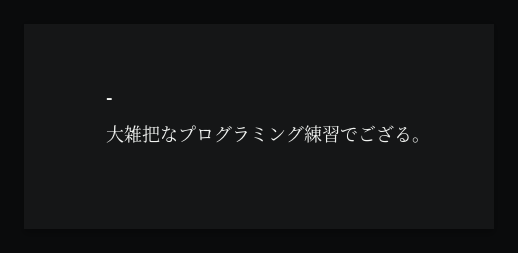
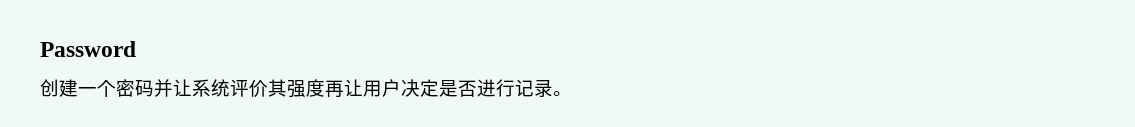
[106,98,113,104] [106,125,412,143] - // 大雑把なプログラミング練習でござる -> [40,41,136,57] [40,79,553,98] Password // 创建一个密码并让系统评价其强度再让用户决定是否进行记录

